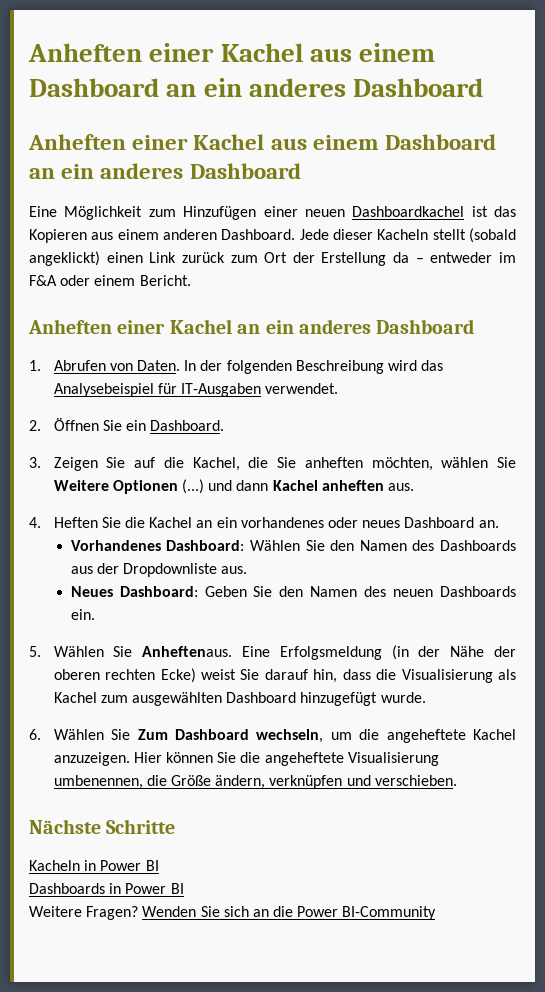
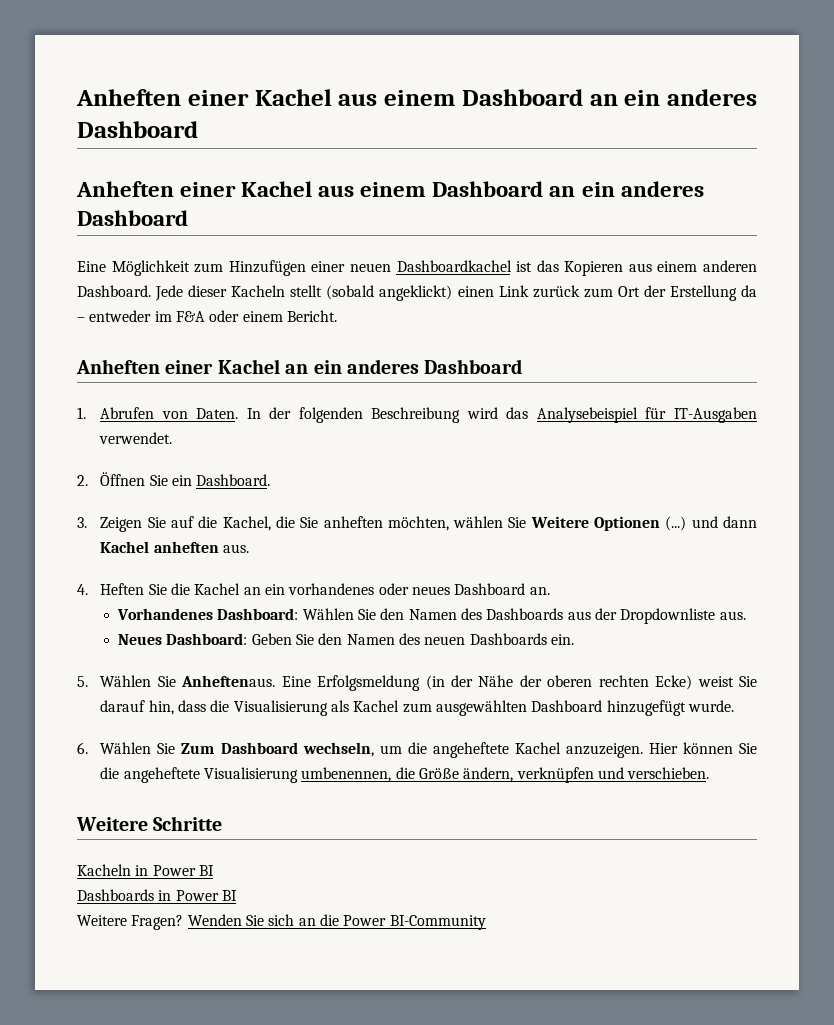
[29,819,101,834] Nächste -> [76,817,148,831] Weitere

